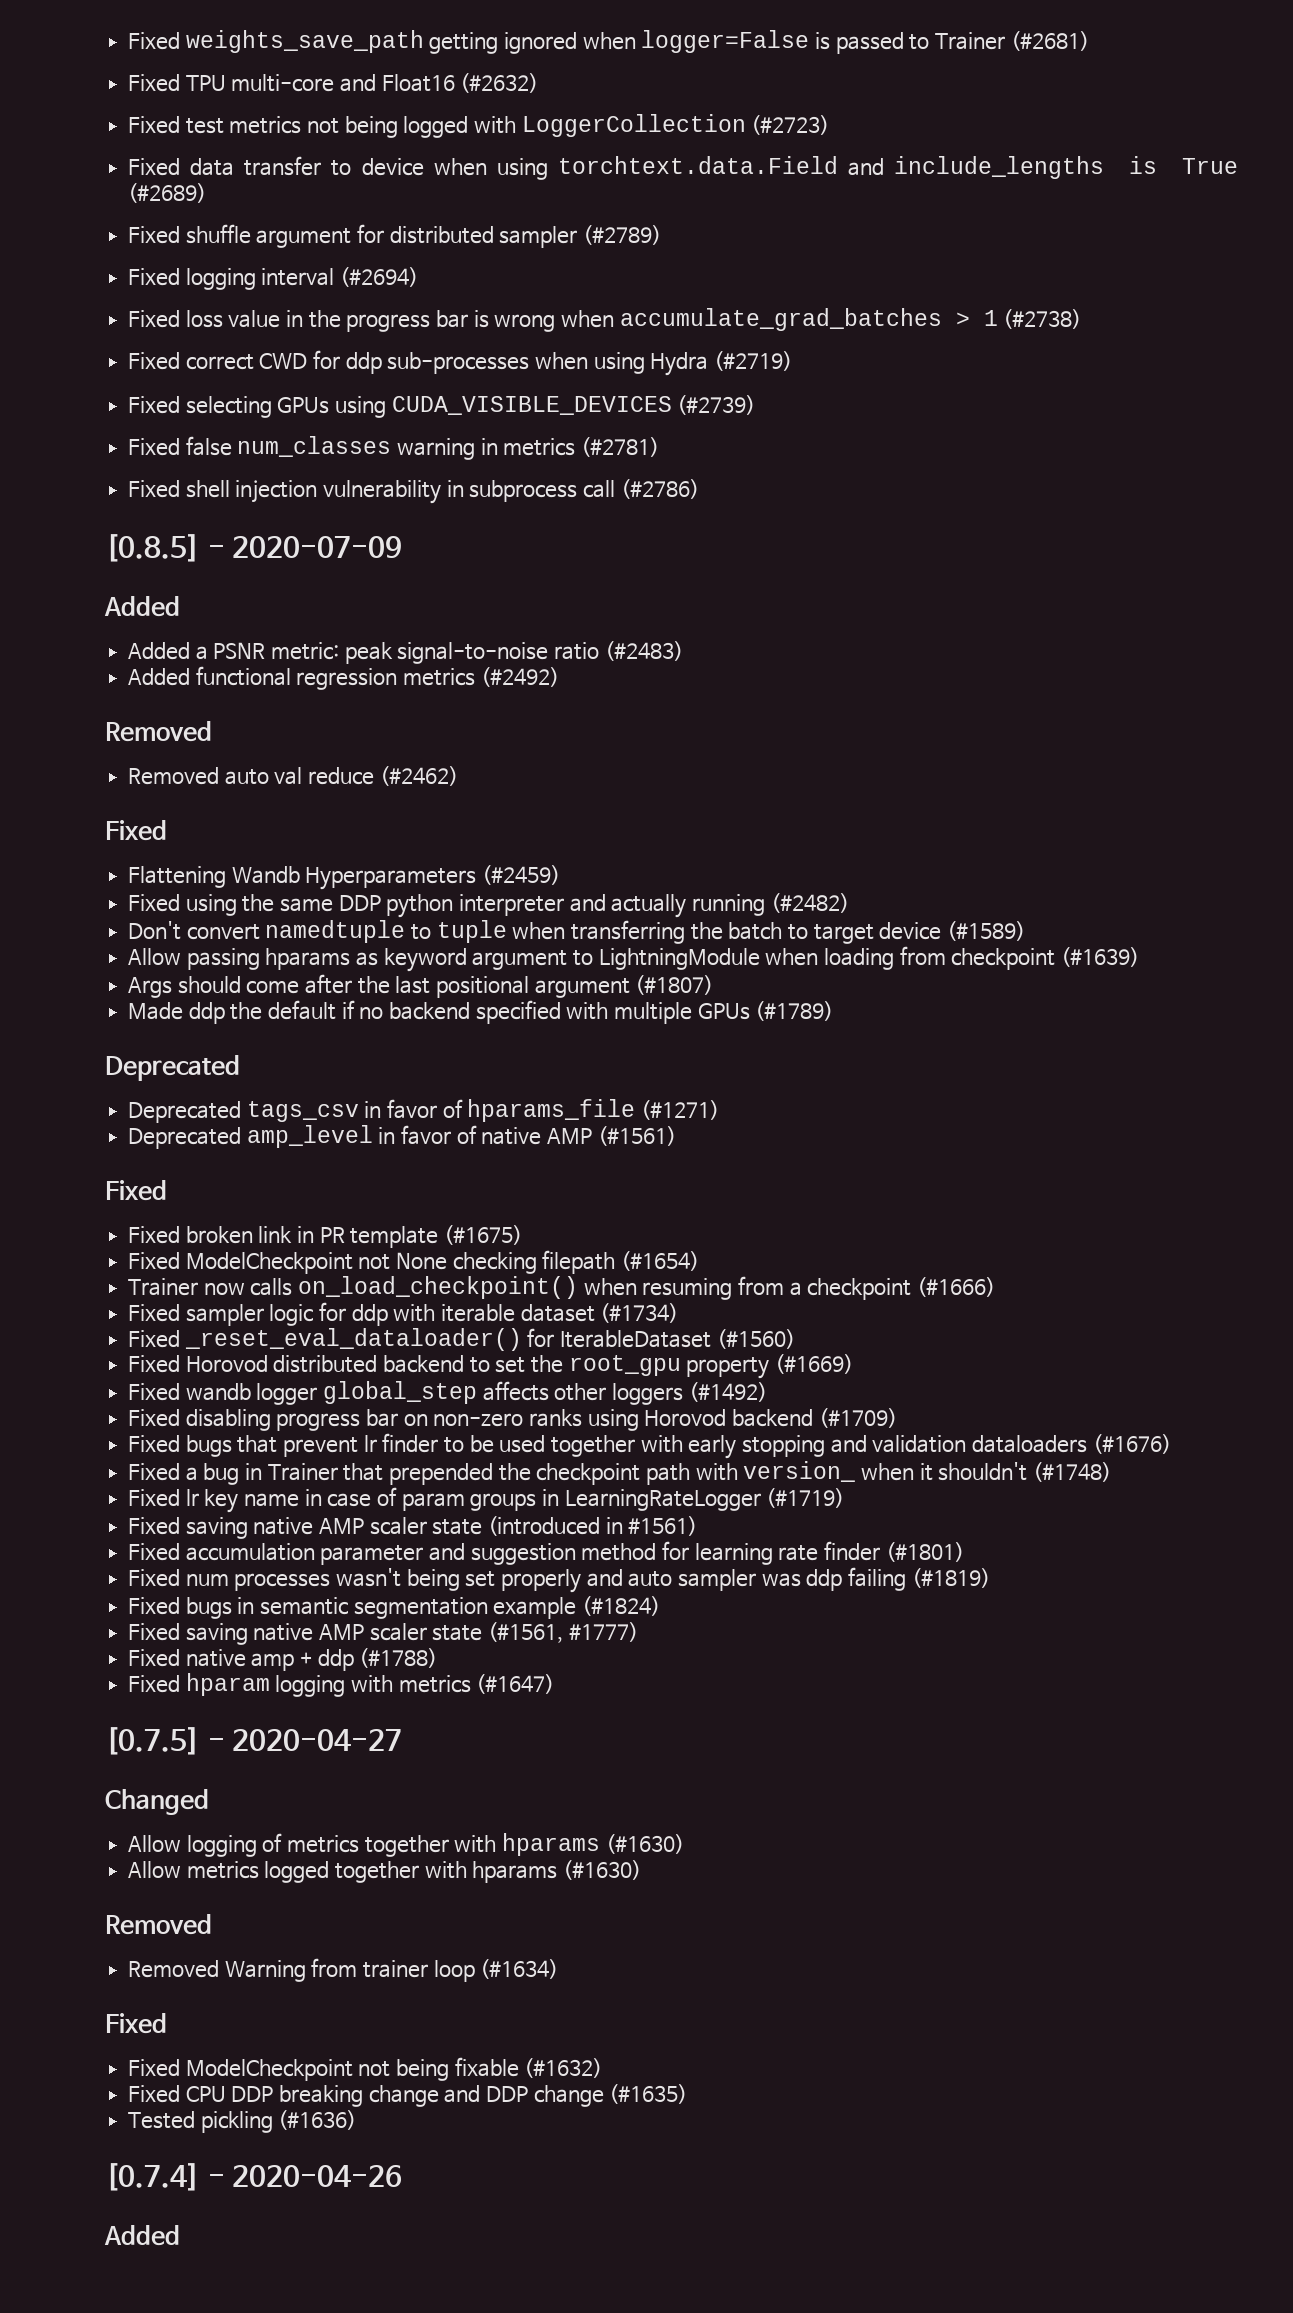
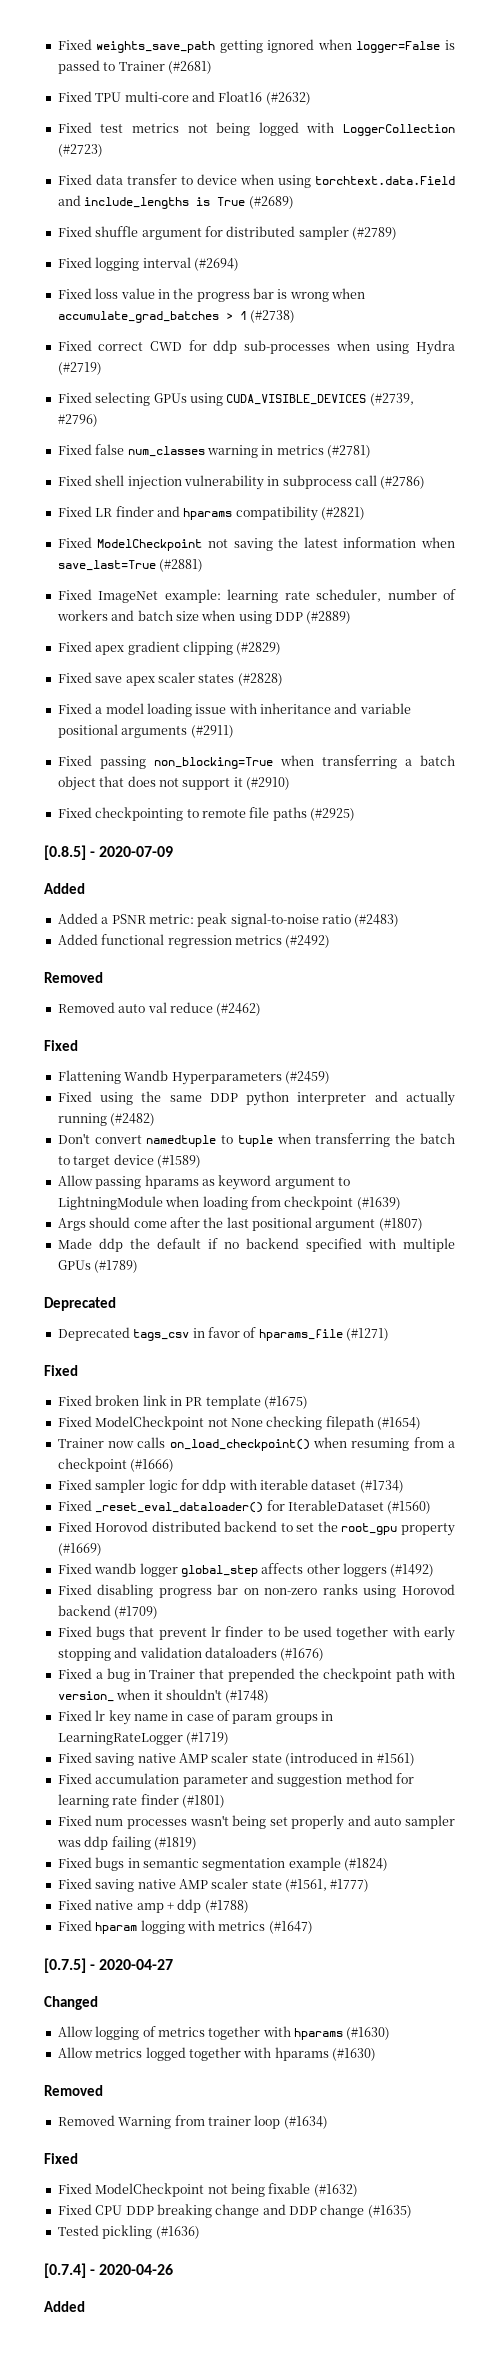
[677,395,756,415] (#2739) -> [369,393,414,406] [57,414,98,427] (#2739, #2796)
(699, 489) none -> [57,506,365,521] [57,537,455,551] [57,559,204,572] [57,589,457,603] [56,610,352,624] [57,641,282,655] [57,672,283,686] [57,703,411,717] [57,724,234,738] [57,755,456,769] [57,776,290,791] [57,807,355,821] // Fixed LR finder and hparams compatibility (#2821) // Fixed ModelCheckpoint not saving the latest information when save_last=True (#2881) // Fixed ImageNet example: learning rate scheduler, number of workers and batch size when using DDP (#2889) // Fixed apex gradient clipping (#2829) // Fixed save apex scaler states (#2828) // Fixed a model loading issue with inheritance and variable positional arguments (#2911) // Fixed passing non_blocking=True when transferring a batch object that does not support it (#2910) // Fixed checkpointing to remote file paths (#2925)
[128,1125,676,1149] // Deprecated amp_level in favor of native AMP (#1561) -> (389, 1334) none

